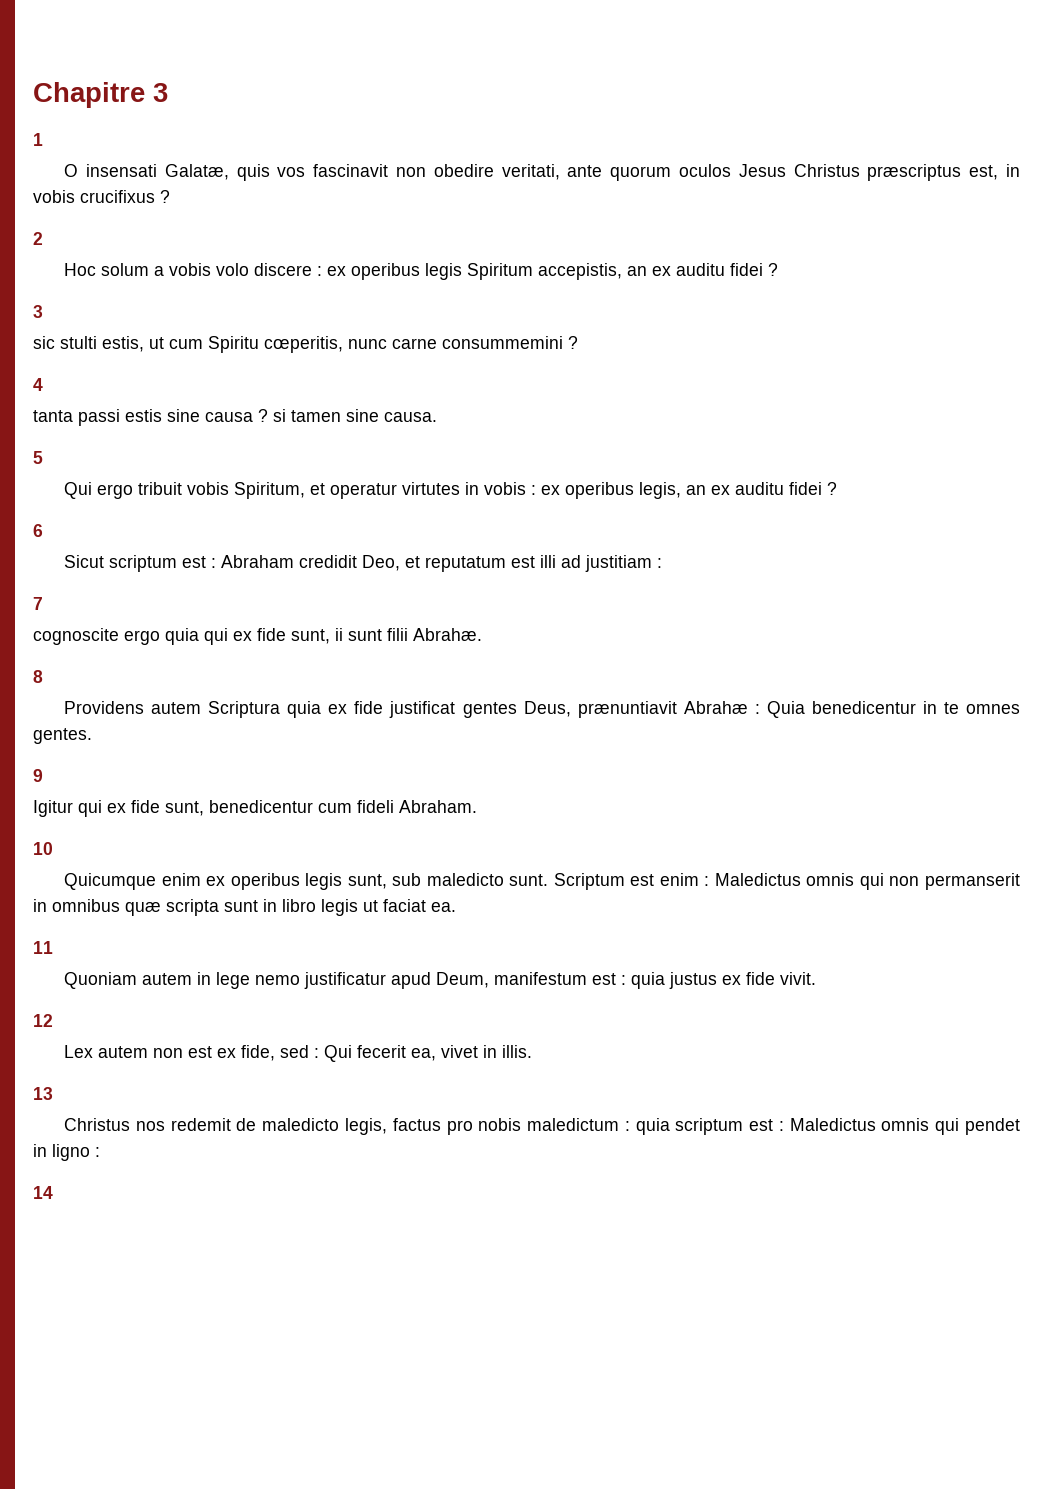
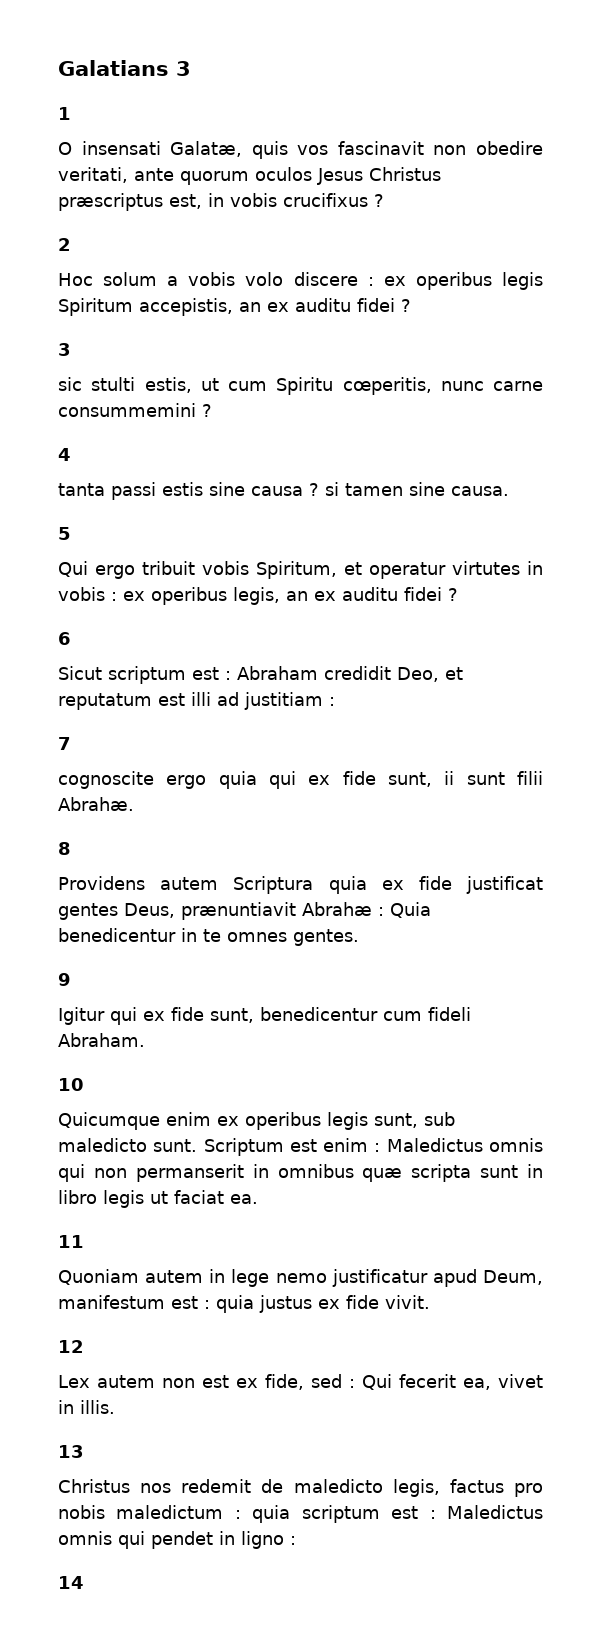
[33,82,145,108] Chapitre -> [58,60,169,76] Galatians

